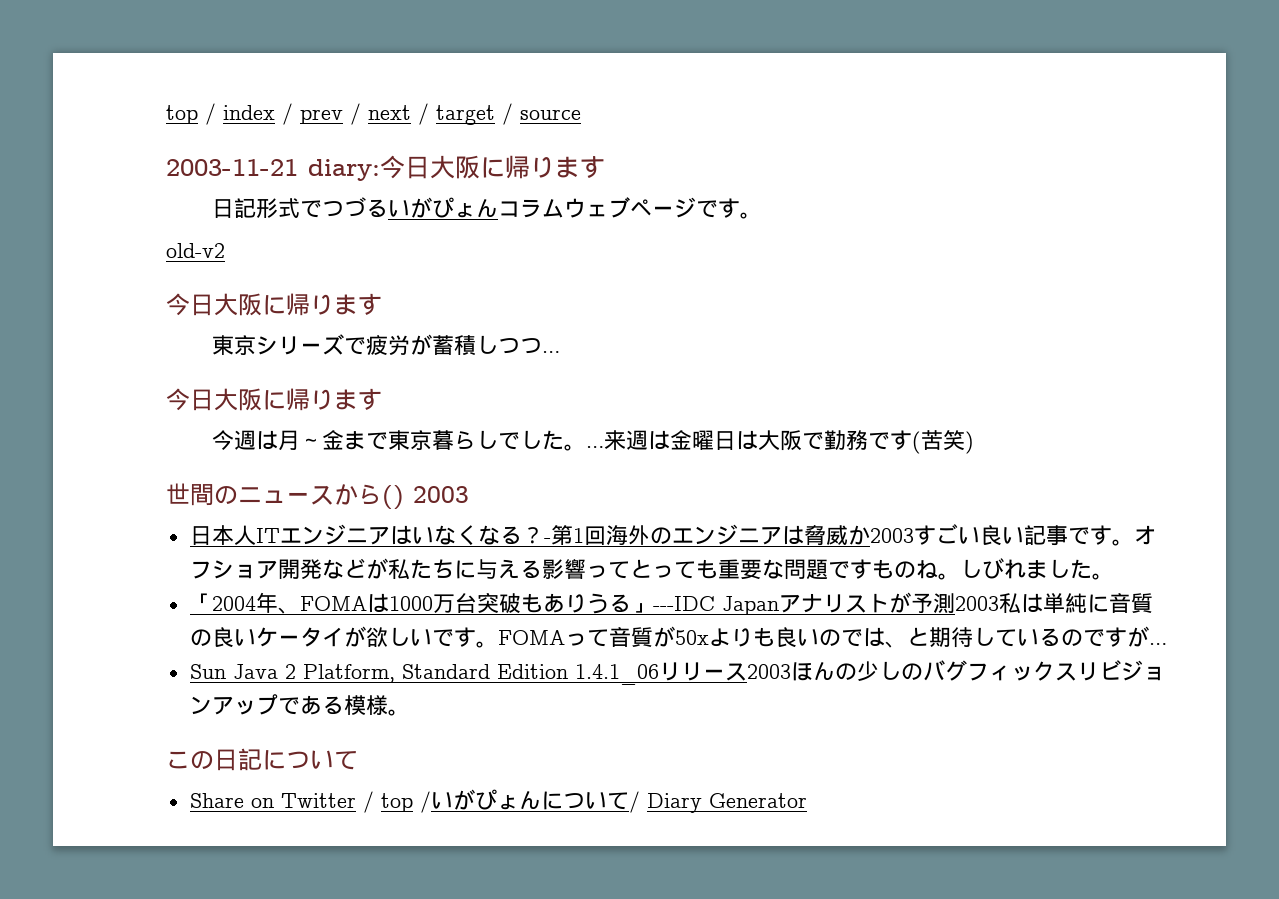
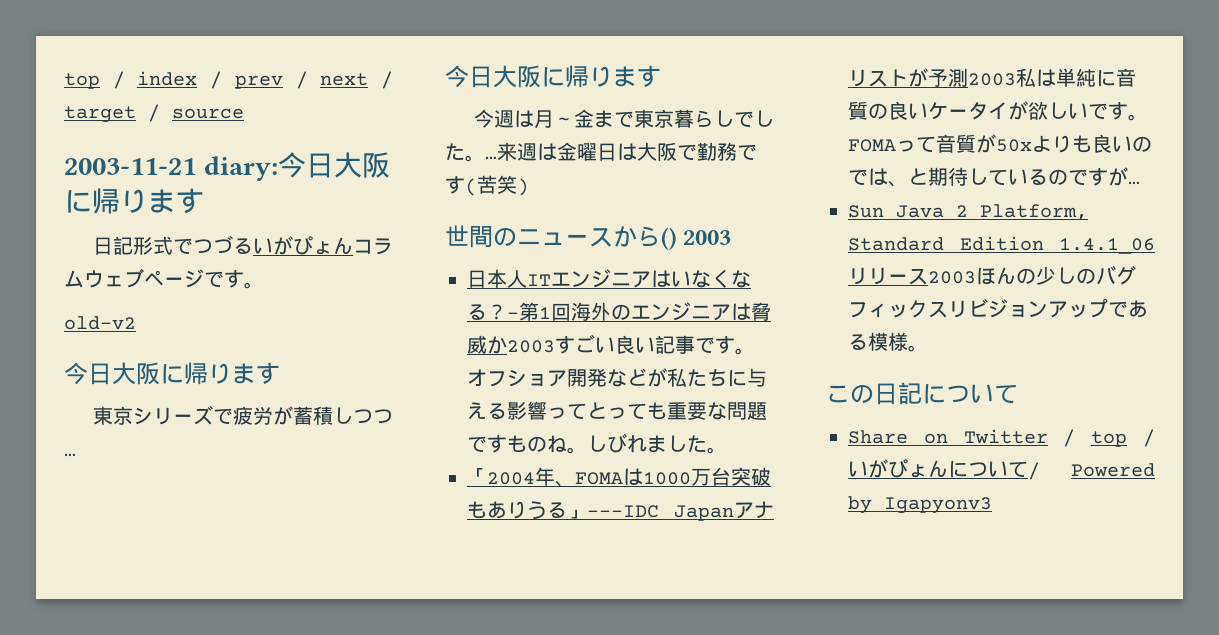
[646,793,807,813] Diary Generator -> [1071,463,1155,477] [848,496,992,514] Powered by Igapyonv3

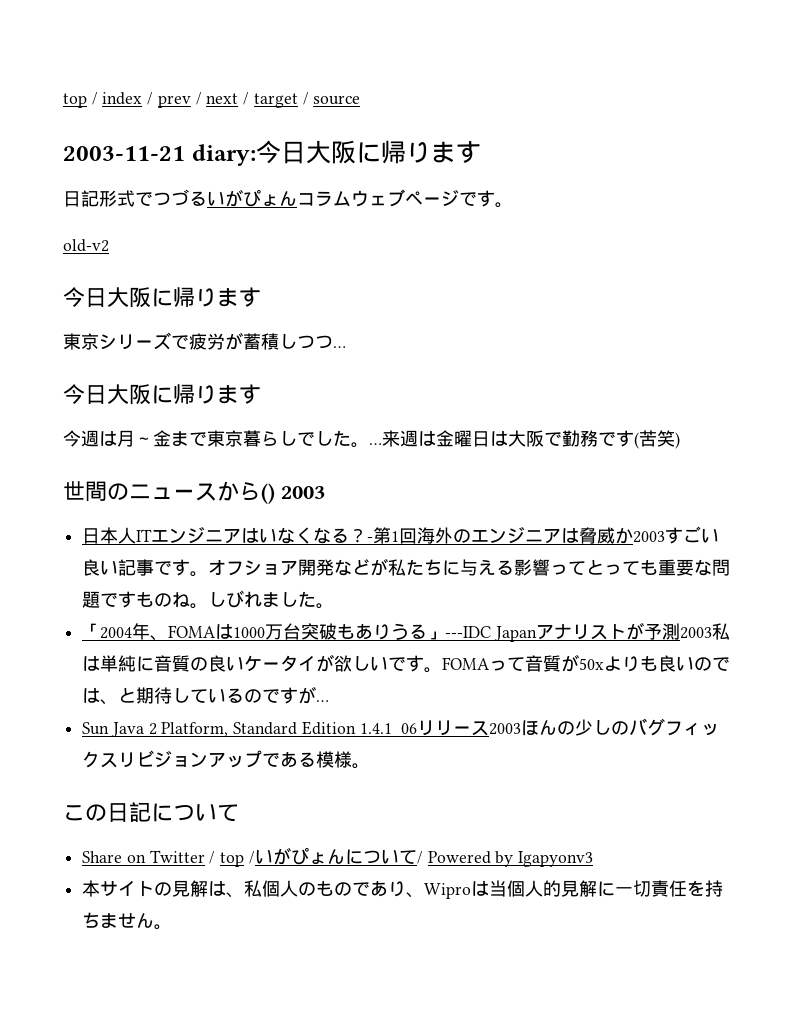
(992, 505) none -> [82,880,724,899] [82,912,173,930] // 本サイトの見解は、私個人のものであり、Wiproは当個人的見解に一切責任を持ちません。

